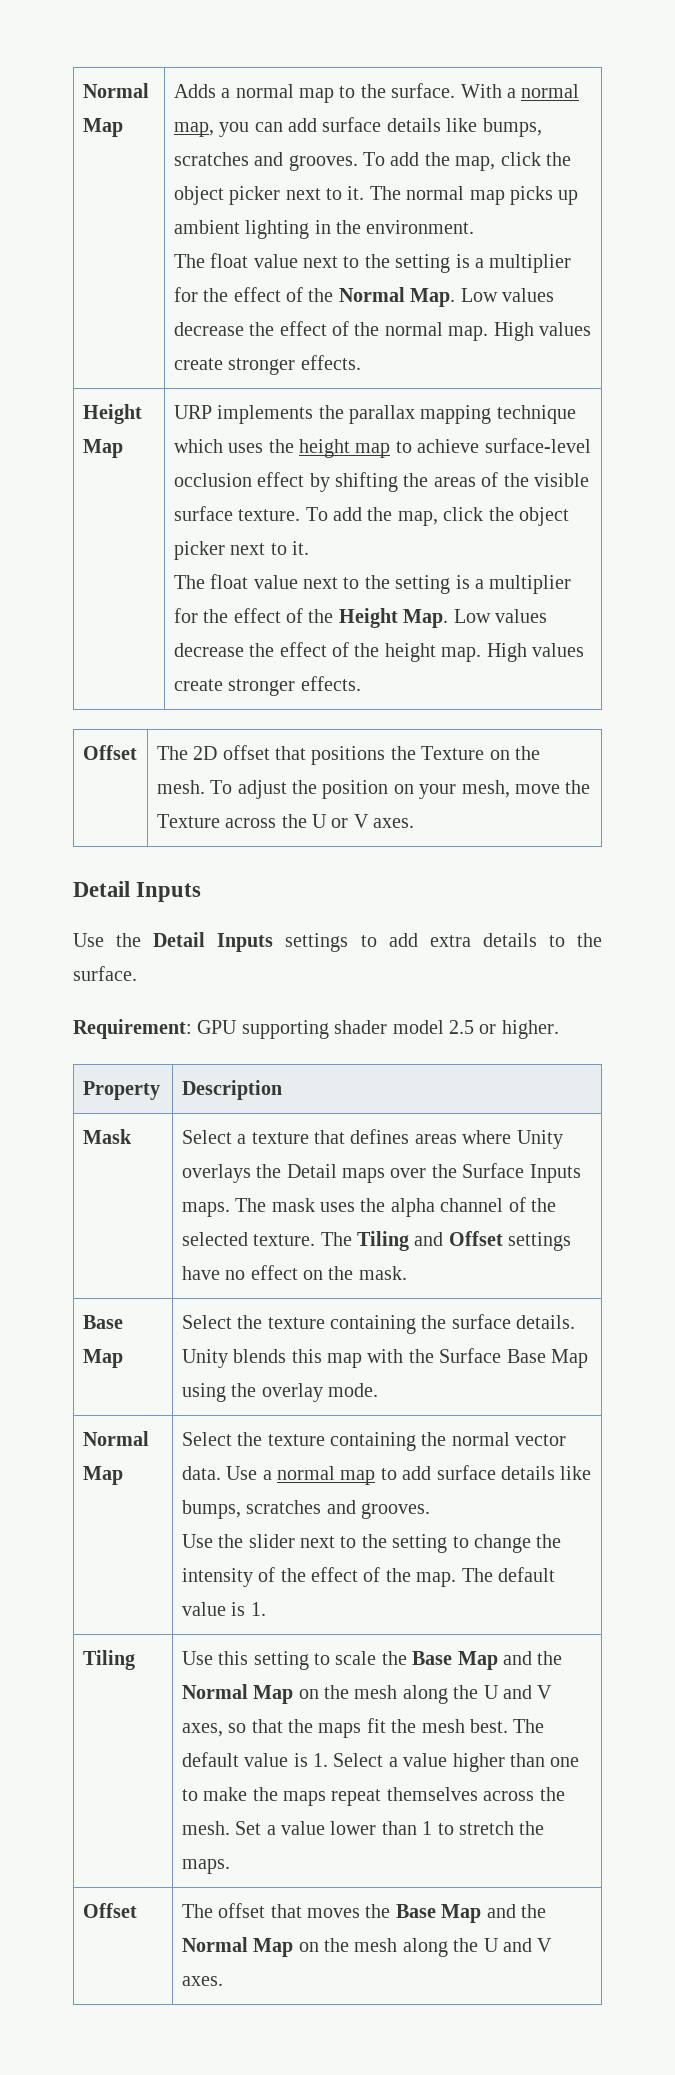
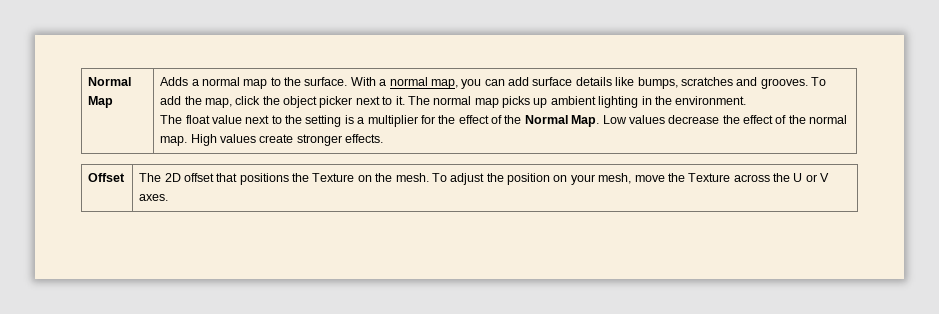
[82,404,142,424] [82,439,123,458] [173,405,576,424] [173,438,591,458] [173,472,590,492] [173,506,570,526] [173,541,310,560] [173,574,572,594] [173,608,548,628] [173,642,585,662] [173,676,361,696] // Height Map | URP implements the parallax mapping technique which uses the height map to achieve surface-level occlusion effect by shifting the areas of the visible surface texture. To add the map, click the object picker next to it. // The float value next to the setting is a multiplier for the effect of the Height Map. Low values decrease the effect of the height map. High values create stronger effects. -> (384, 138) none
[73,881,202,902] [73,932,603,952] [73,966,137,981] [73,1019,559,1039] [82,1081,160,1100] [181,1080,282,1100] [82,1129,132,1144] [181,1129,563,1149] [181,1163,581,1183] [181,1197,557,1217] [181,1231,572,1251] [181,1265,407,1280] [82,1315,123,1329] [82,1349,123,1368] [181,1314,576,1334] [181,1348,589,1368] [181,1383,379,1402] [82,1431,149,1446] [82,1466,123,1485] [181,1432,567,1451] [181,1465,592,1485] [181,1500,431,1519] [181,1534,562,1553] [181,1567,556,1587] [181,1602,266,1616] [82,1650,135,1670] [181,1651,563,1670] [181,1684,553,1704] [181,1718,545,1738] [181,1752,580,1772] [181,1787,565,1806] [181,1821,545,1835] [181,1859,230,1874] [82,1903,137,1918] [181,1903,547,1923] [181,1937,553,1957] [181,1976,223,1986] // Detail Inputs // Use the Detail Inputs settings to add extra details to the surface. // Requirement: GPU supporting shader model 2.5 or higher. // Property | Description // Mask | Select a texture that defines areas where Unity overlays the Detail maps over the Surface Inputs maps. The mask uses the alpha channel of the selected texture. The Tiling and Offset settings have no effect on the mask. // Base Map | Select the texture containing the surface details. Unity blends this map with the Surface Base Map using the overlay mode. // Normal Map | Select the texture containing the normal vector data. Use a normal map to add surface details like bumps, scratches and grooves. // Use the slider next to the setting to change the intensity of the effect of the map. The default value is 1. // Tiling | Use this setting to scale the Base Map and the Normal Map on the mesh along the U and V axes, so that the maps fit the mesh best. The default value is 1. Select a value higher than one to make the maps repeat themselves across the mesh. Set a value lower than 1 to stretch the maps. // Offset | The offset that moves the Base Map and the Normal Map on the mesh along the U and V axes. -> (169, 197) none

